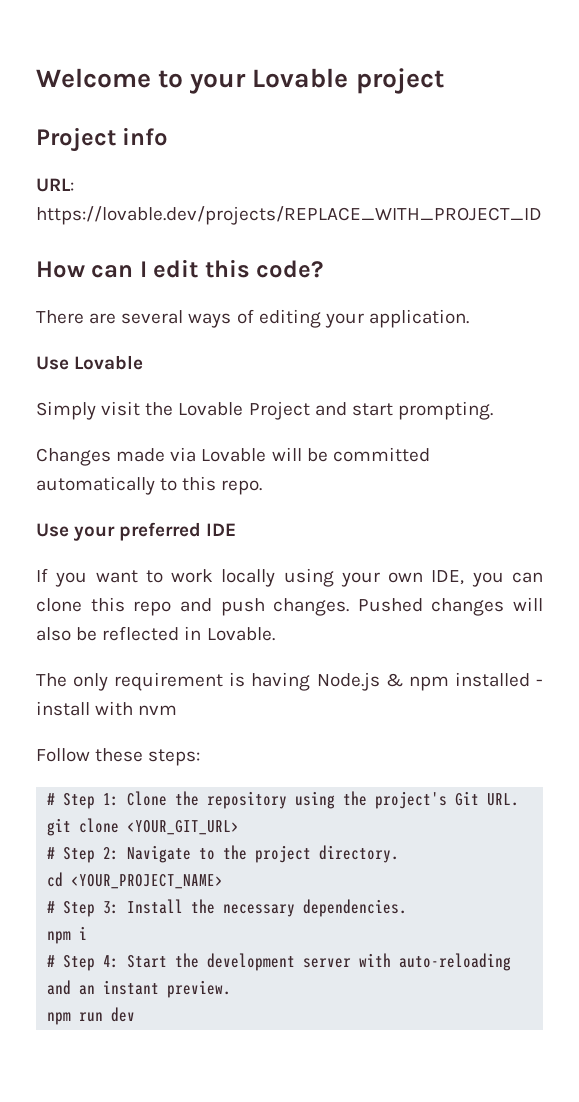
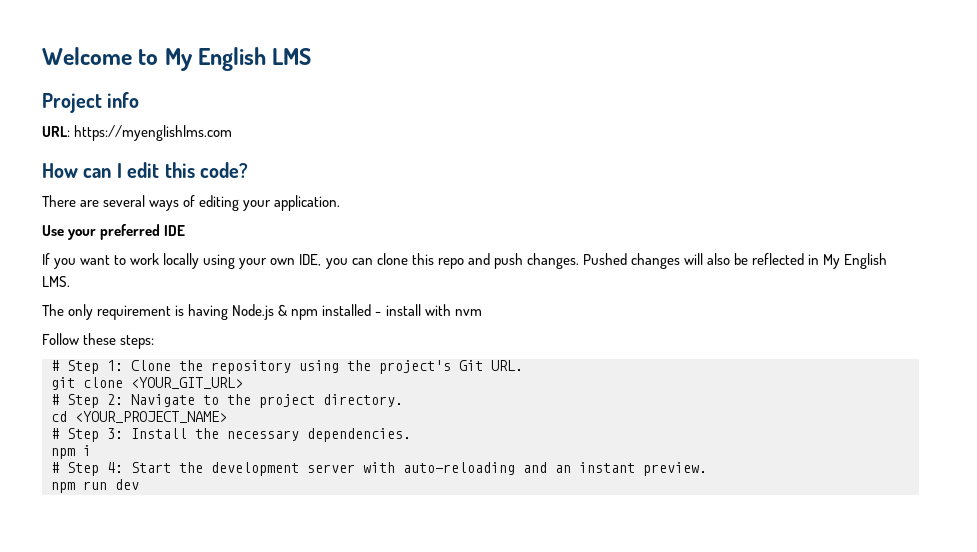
[190,68,444,94] your Lovable project -> [164,47,312,71] My English LMS
[36,206,542,225] https://lovable.dev/projects/REPLACE_WITH_PROJECT_ID -> [74,125,233,141] https://myenglishlms.com
[36,355,144,370] [36,401,493,420] [36,447,430,466] [36,476,263,495] // Use Lovable // Simply visit the Lovable Project and start prompting. // Changes made via Lovable will be committed automatically to this repo. -> (341, 203) none
[206,627,275,641] Lovable. -> [823,253,888,269] [42,276,70,287] My English LMS.

